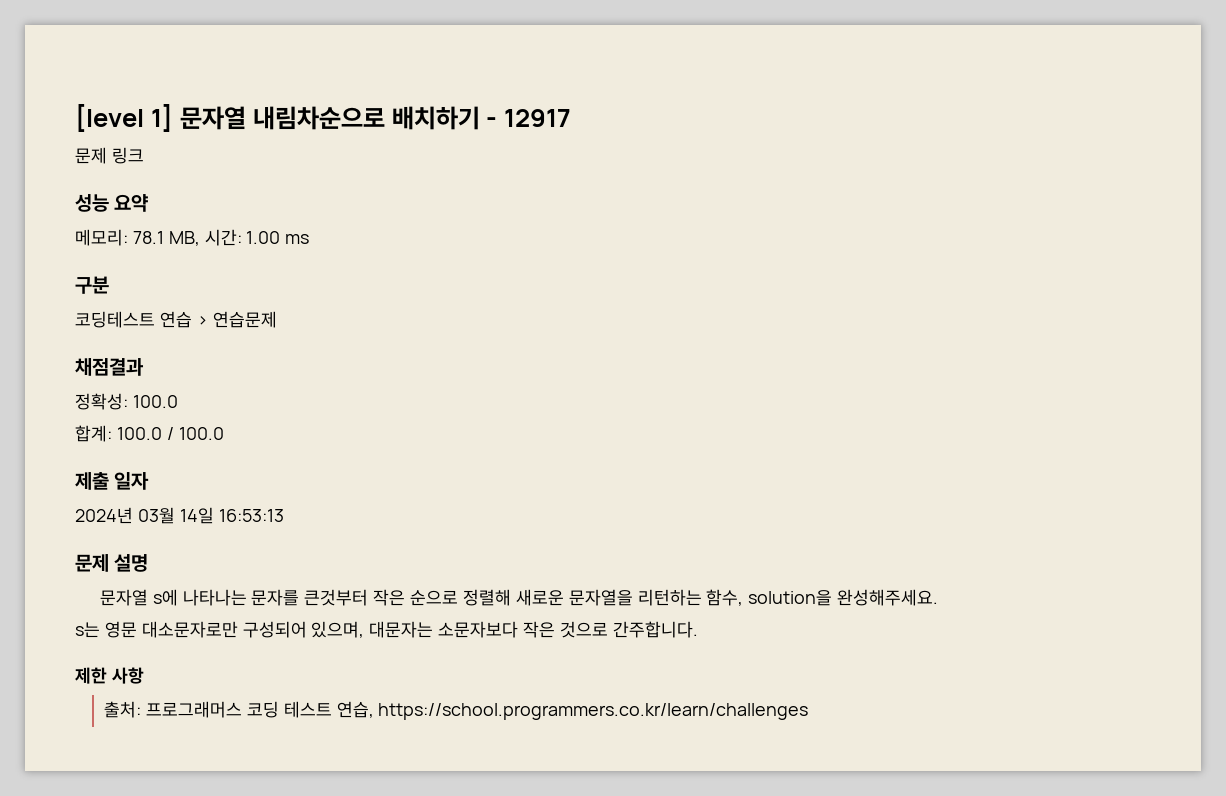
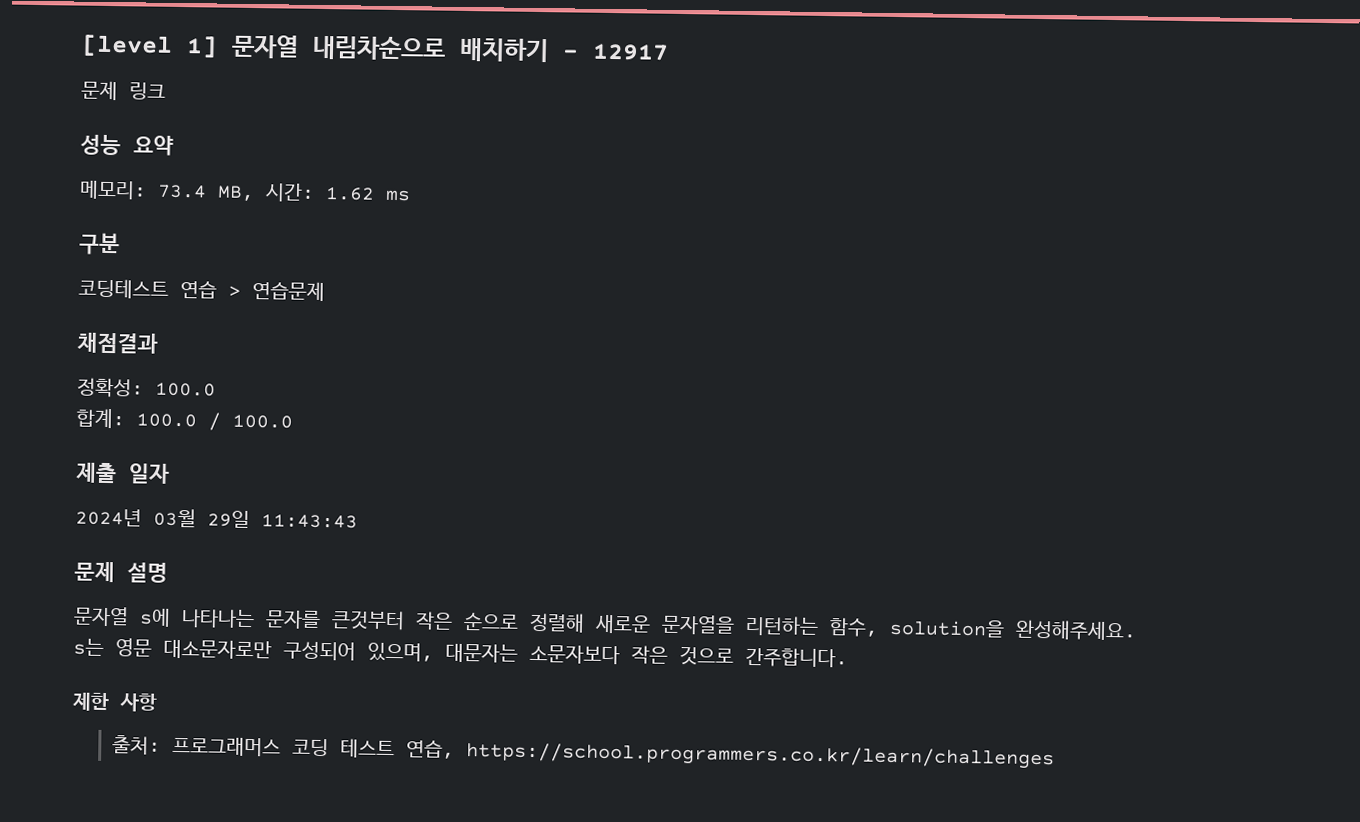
[132,231,164,244] 78.1 -> [157,184,207,199] 73.4
[246,231,281,244] 1.00 -> [325,187,375,201] 1.62
[179,507,284,524] 14일 16:53:13 -> [207,510,358,529] 29일 11:43:43

